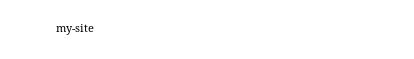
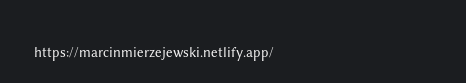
[56,24,94,35] my-site -> [34,47,274,61] https://marcinmierzejewski.netlify.app/

